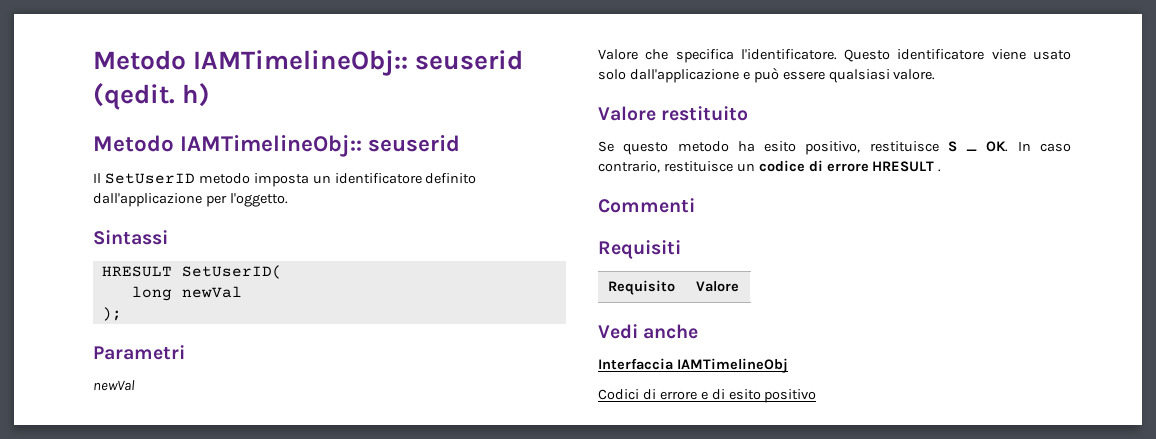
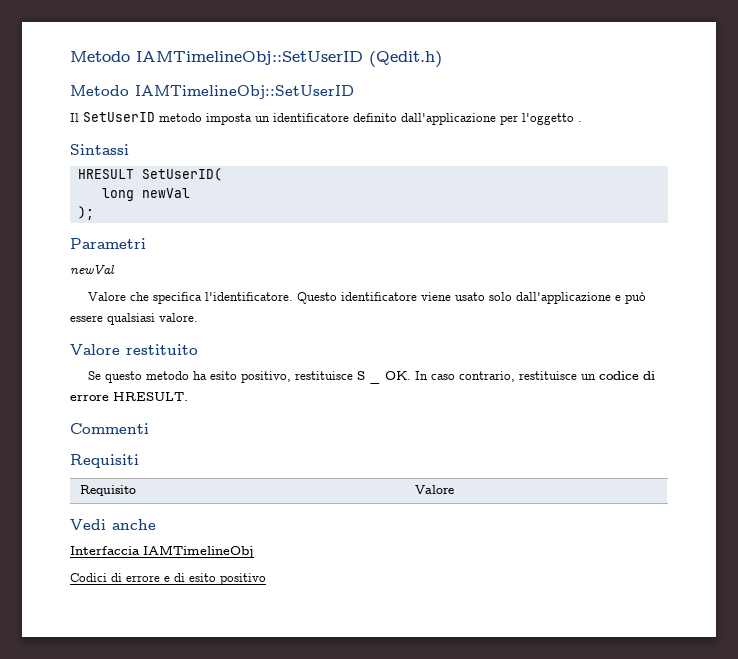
[93,50,524,76] [93,83,211,110] [93,135,461,157] Metodo IAMTimelineObj:: seuserid (qedit. h) // Metodo IAMTimelineObj:: seuserid -> [70,51,442,68] [70,85,354,99] Metodo IAMTimelineObj::SetUserID (Qedit.h) // Metodo IAMTimelineObj::SetUserID
[229,193,288,207] l'oggetto. -> [522,113,582,125] l'oggetto .
[872,161,942,172] HRESULT . -> [113,392,188,401] HRESULT.

